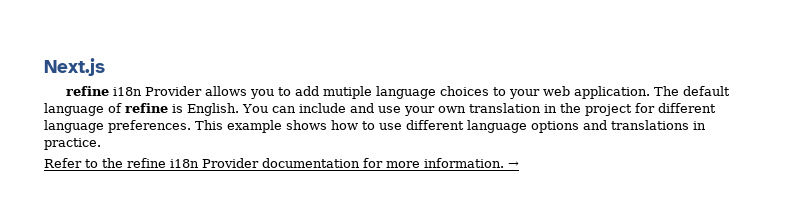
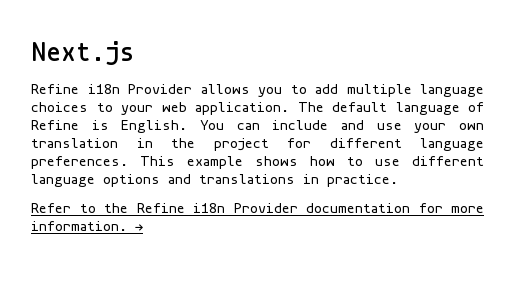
[66,86,110,96] refine -> [31,84,79,94] Refine
[323,86,373,99] mutiple -> [346,84,412,97] multiple
[125,103,168,113] refine -> [31,120,79,130] Refine
[127,158,166,168] refine -> [136,203,185,213] Refine

